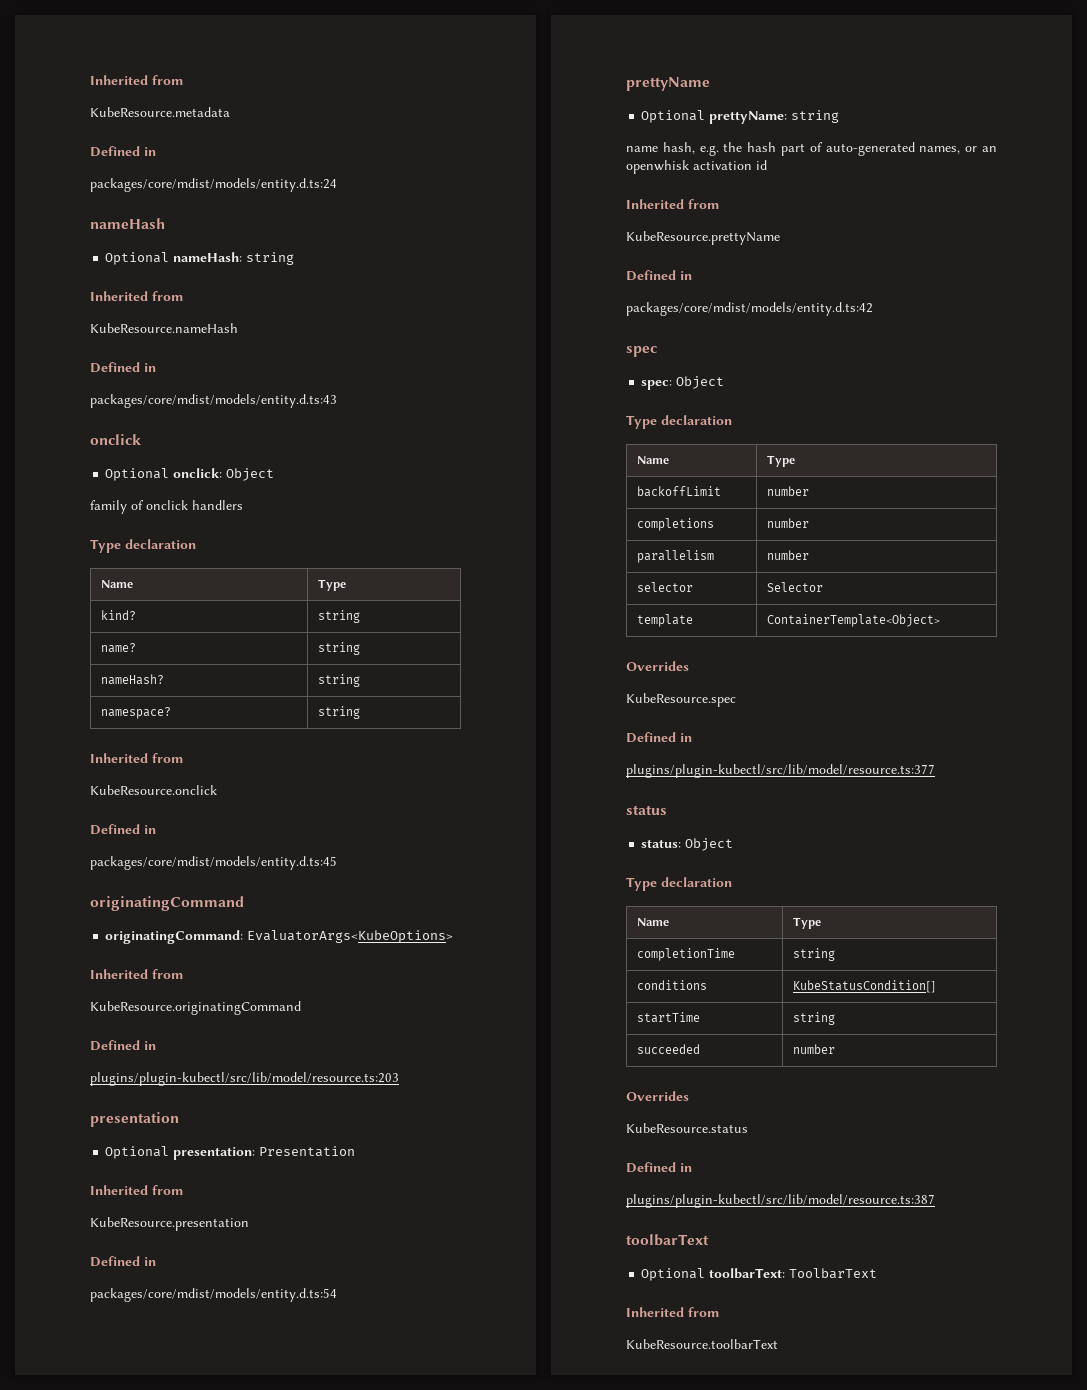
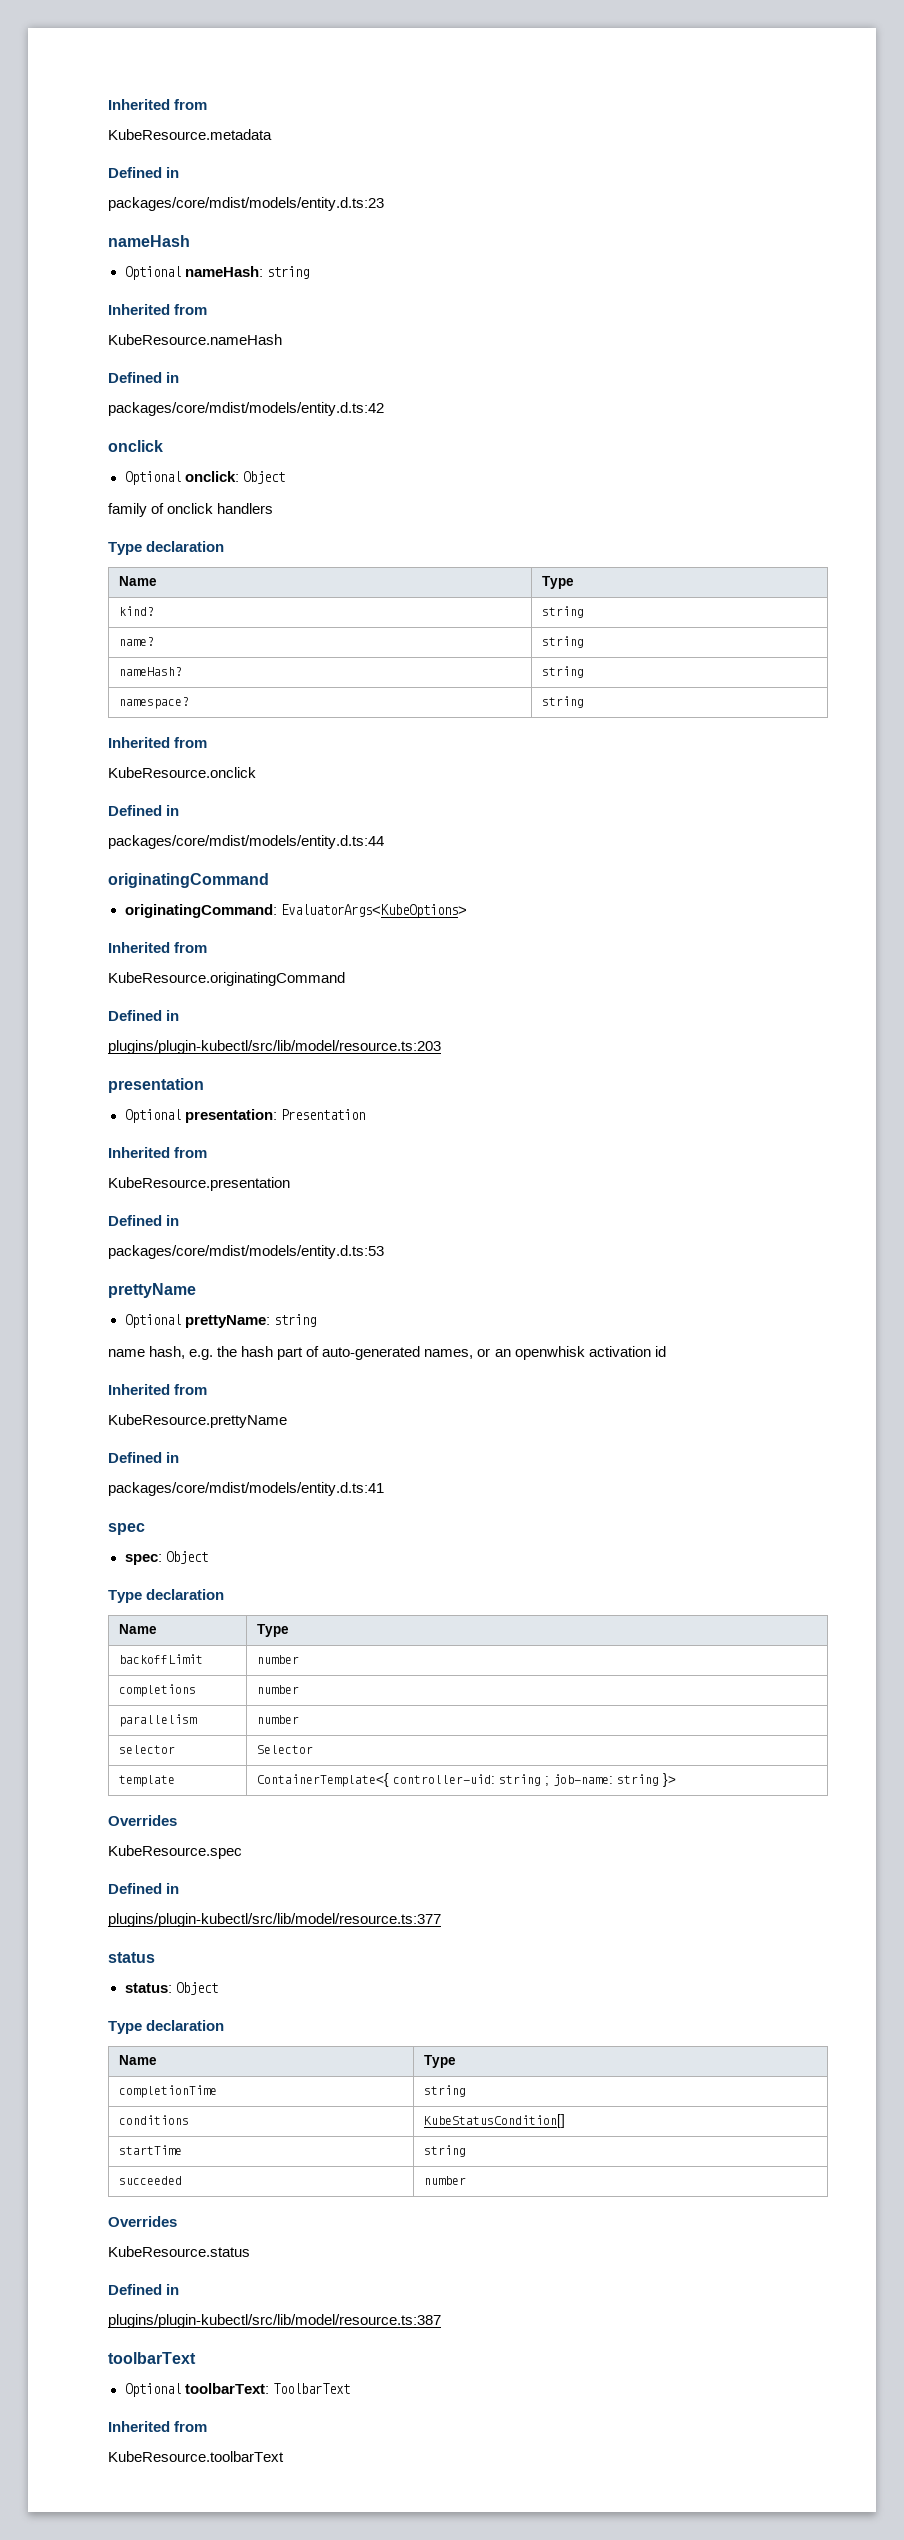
[90,178,337,192] packages/core/mdist/models/entity.d.ts:24 -> [108,197,384,211] packages/core/mdist/models/entity.d.ts:23
[90,394,337,408] packages/core/mdist/models/entity.d.ts:43 -> [108,402,384,416] packages/core/mdist/models/entity.d.ts:42
[90,856,337,870] packages/core/mdist/models/entity.d.ts:45 -> [108,835,384,849] packages/core/mdist/models/entity.d.ts:44
[90,1288,337,1302] packages/core/mdist/models/entity.d.ts:54 -> [108,1245,384,1259] packages/core/mdist/models/entity.d.ts:53
[626,302,873,316] packages/core/mdist/models/entity.d.ts:42 -> [108,1482,384,1496] packages/core/mdist/models/entity.d.ts:41
[767,614,941,627] ContainerTemplate<Object> -> [256,1773,676,1787] ContainerTemplate<{ controller-uid: string ; job-name: string }>

